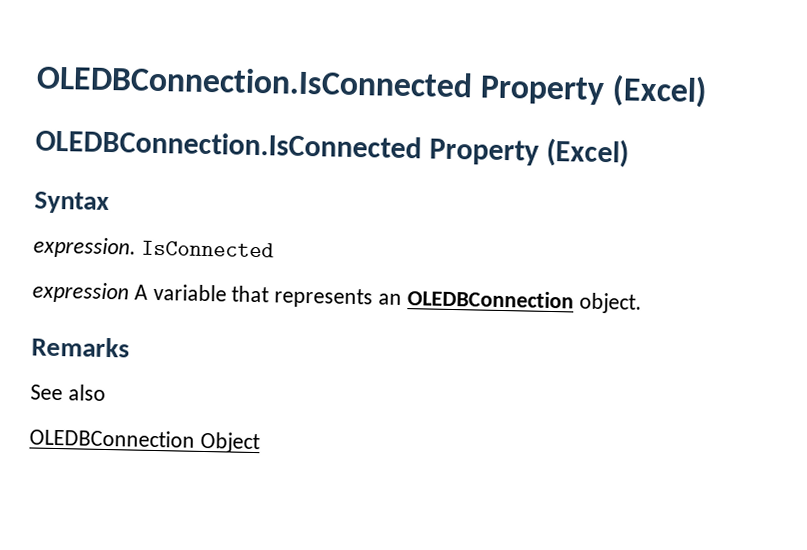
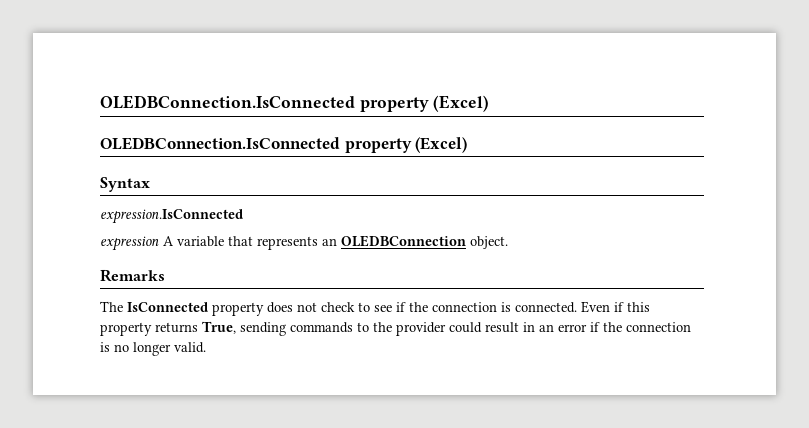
[36,64,606,106] OLEDBConnection.IsConnected Property -> [100,95,429,112] OLEDBConnection.IsConnected property
[429,138,541,166] Property -> [344,138,412,153] property
[33,236,274,259] expression. IsConnected -> [100,209,243,224] expression.IsConnected
[30,384,106,401] [29,428,260,454] See also // OLEDBConnection Object -> [100,301,650,316] [100,321,691,336] [100,342,206,356] The IsConnected property does not check to see if the connection is connected. Even if this property returns True, sending commands to the provider could result in an error if the connection is no longer valid.

